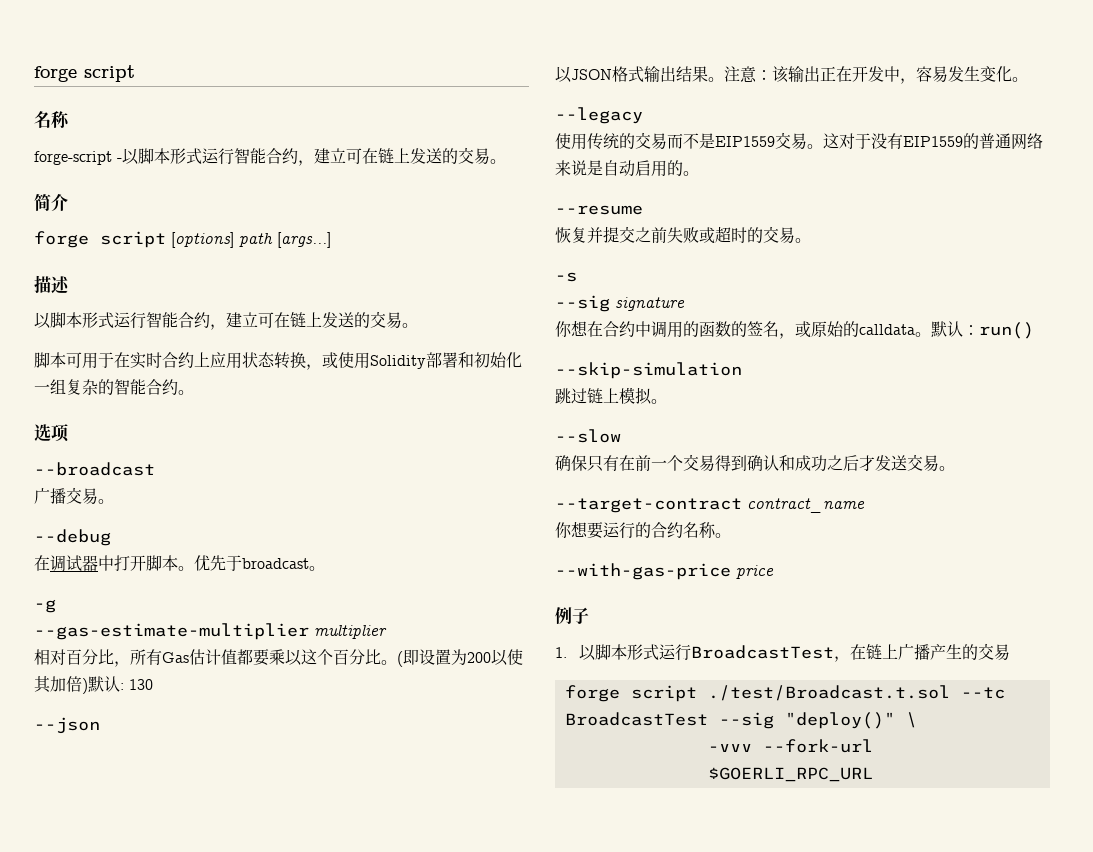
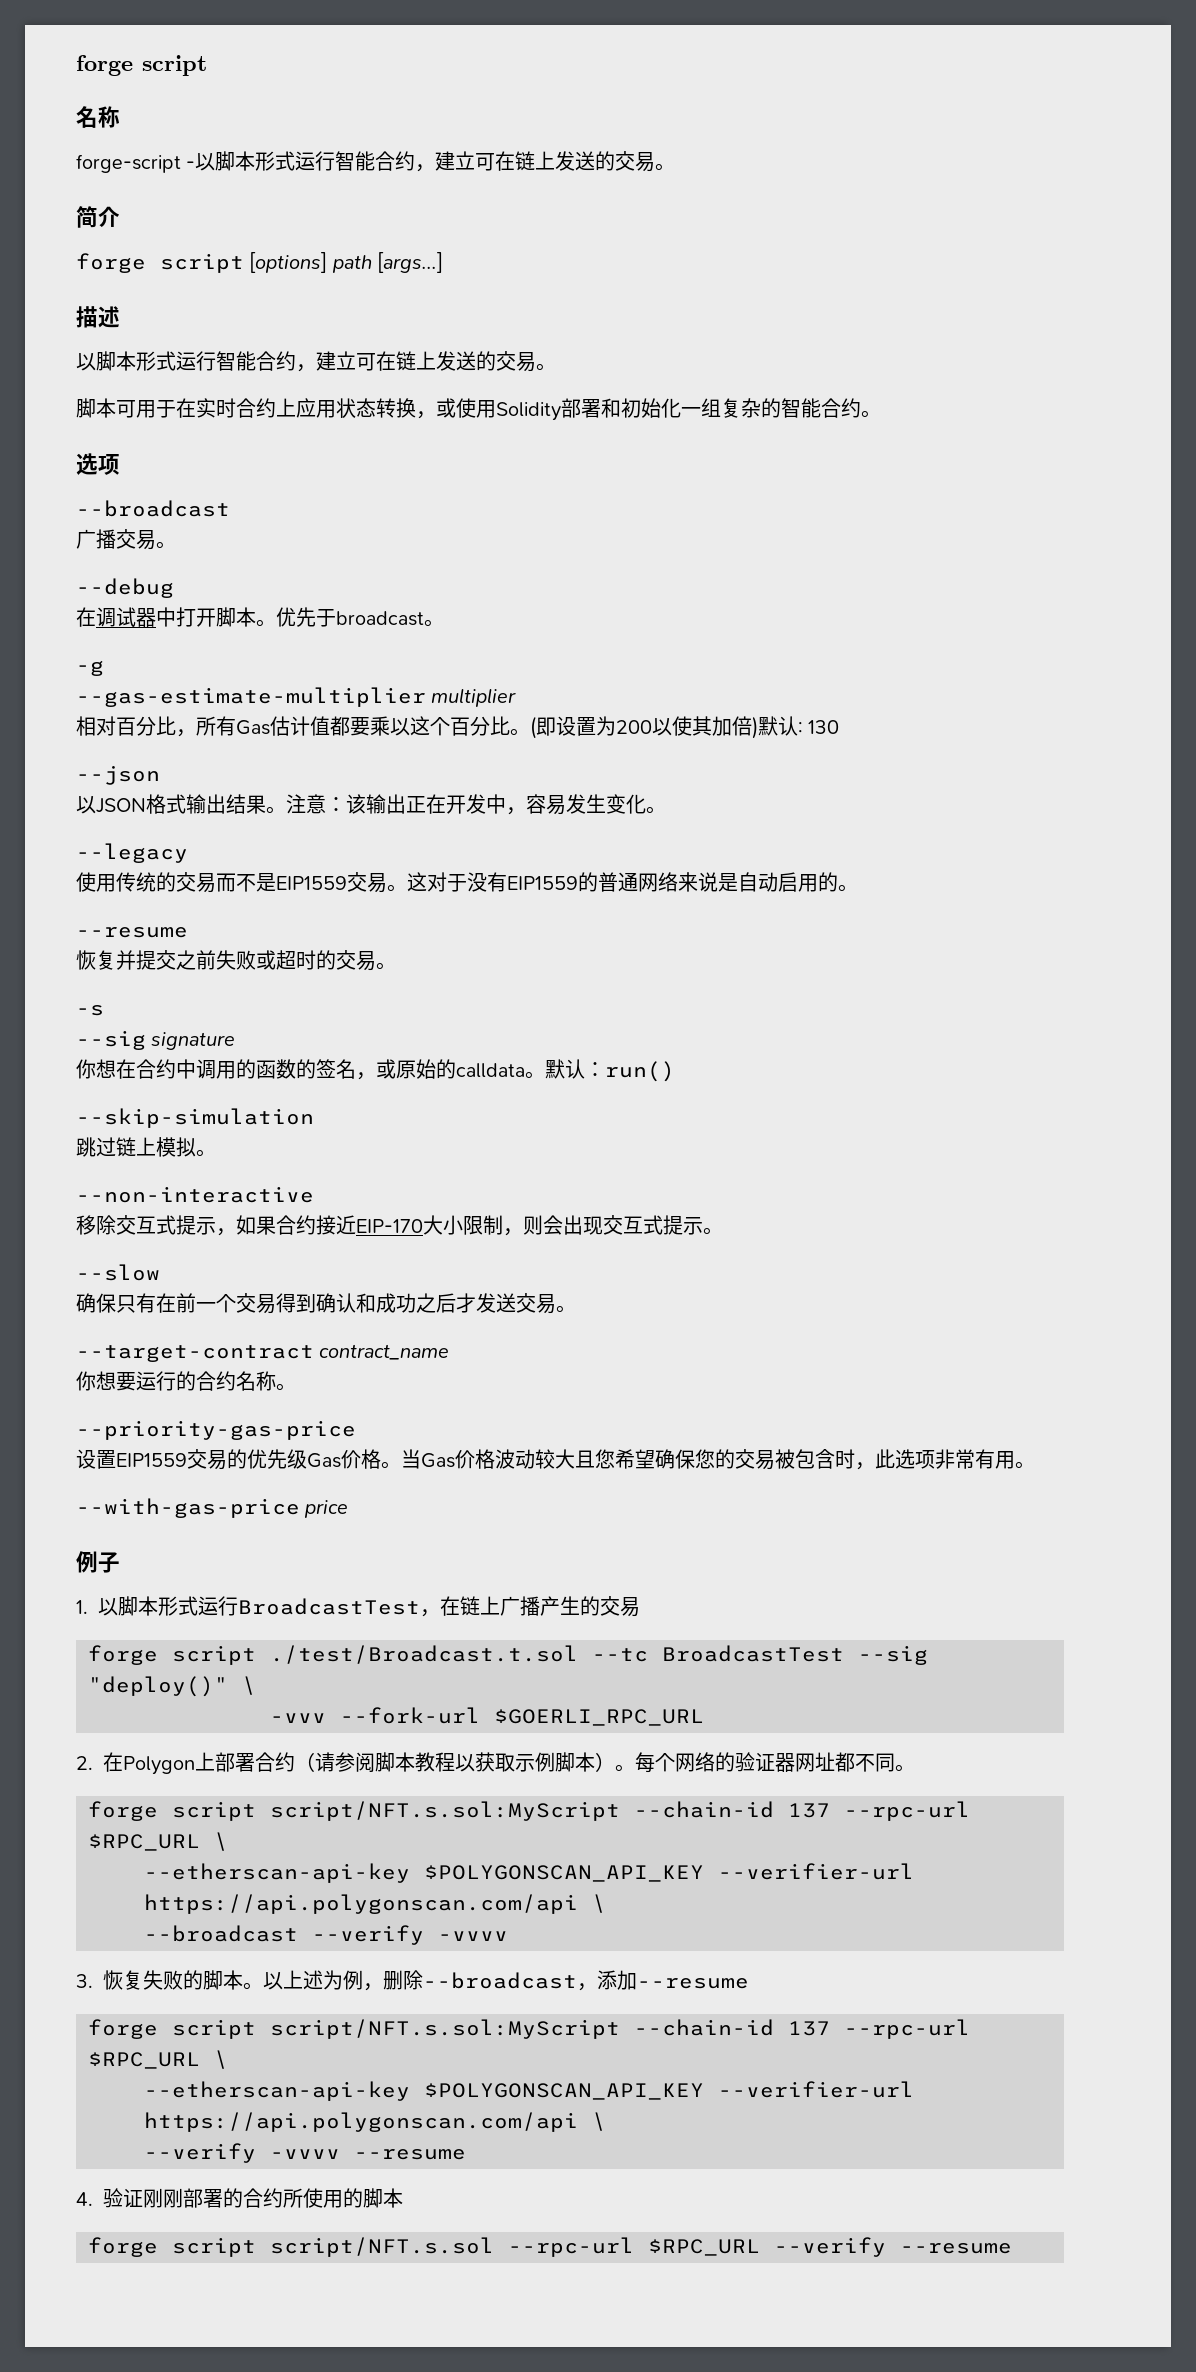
(667, 401) none -> [76,1186,314,1203] [76,1215,723,1236] // --non-interactive // 移除交互式提示，如果合约接近EIP-170大小限制，则会出现交互式提示。
(731, 535) none -> [76,1420,356,1440] [76,1449,1035,1470] // --priority-gas-price // 设置EIP1559交易的优先级Gas价格。当Gas价格波动较大且您希望确保您的交易被包含时，此选项非常有用。
(873, 774) none -> [76,1752,915,1775] [88,1801,970,1821] [88,1832,228,1851] [144,1863,914,1883] [144,1894,606,1914] [144,1925,508,1945] [76,1970,749,1991] [88,2019,970,2039] [88,2050,228,2069] [144,2081,914,2101] [144,2112,606,2132] [144,2143,466,2163] [76,2188,403,2208] [88,2237,1012,2257] // 2.在Polygon上部署合约（请参阅脚本教程以获取示例脚本）。每个网络的验证器网址都不同。 // forge script script/NFT.s.sol:MyScript --chain-id 137 --rpc-url $RPC_URL \ // --etherscan-api-key $POLYGONSCAN_API_KEY --verifier-url https://api.polygonscan.com/api \ // --broadcast --verify -vvvv // 3.恢复失败的脚本。以上述为例，删除--broadcast，添加--resume // forge script script/NFT.s.sol:MyScript --chain-id 137 --rpc-url $RPC_URL \ // --etherscan-api-key $POLYGONSCAN_API_KEY --verifier-url https://api.polygonscan.com/api \ // --verify -vvvv --resume // 4.验证刚刚部署的合约所使用的脚本 // forge script script/NFT.s.sol --rpc-url $RPC_URL --verify --resume

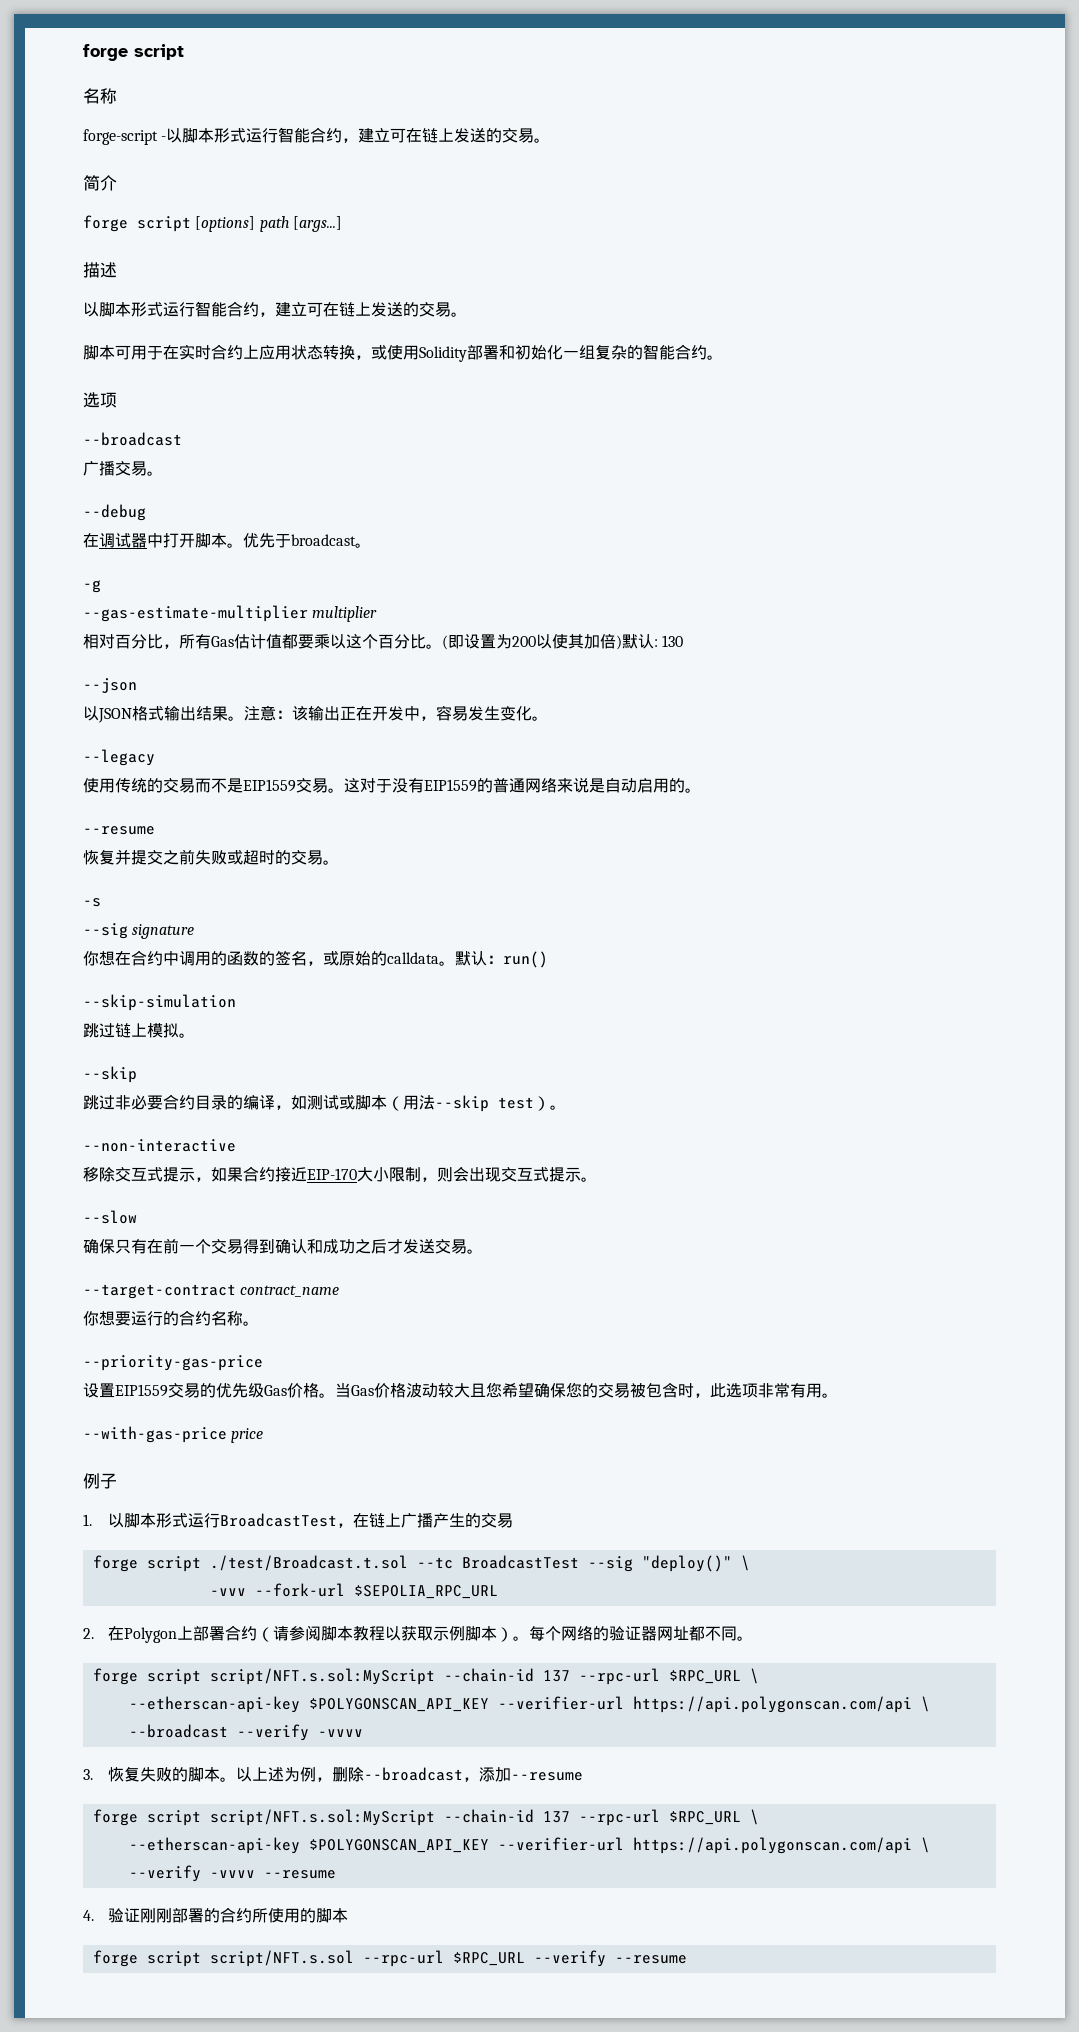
(216, 1153) none -> [83,1066,137,1083] [83,1094,566,1112] // --skip // 跳过非必要合约目录的编译，如测试或脚本（用法--skip test）。
[494,1709,704,1726] $GOERLI_RPC_URL -> [353,1585,498,1599] $SEPOLIA_RPC_URL

